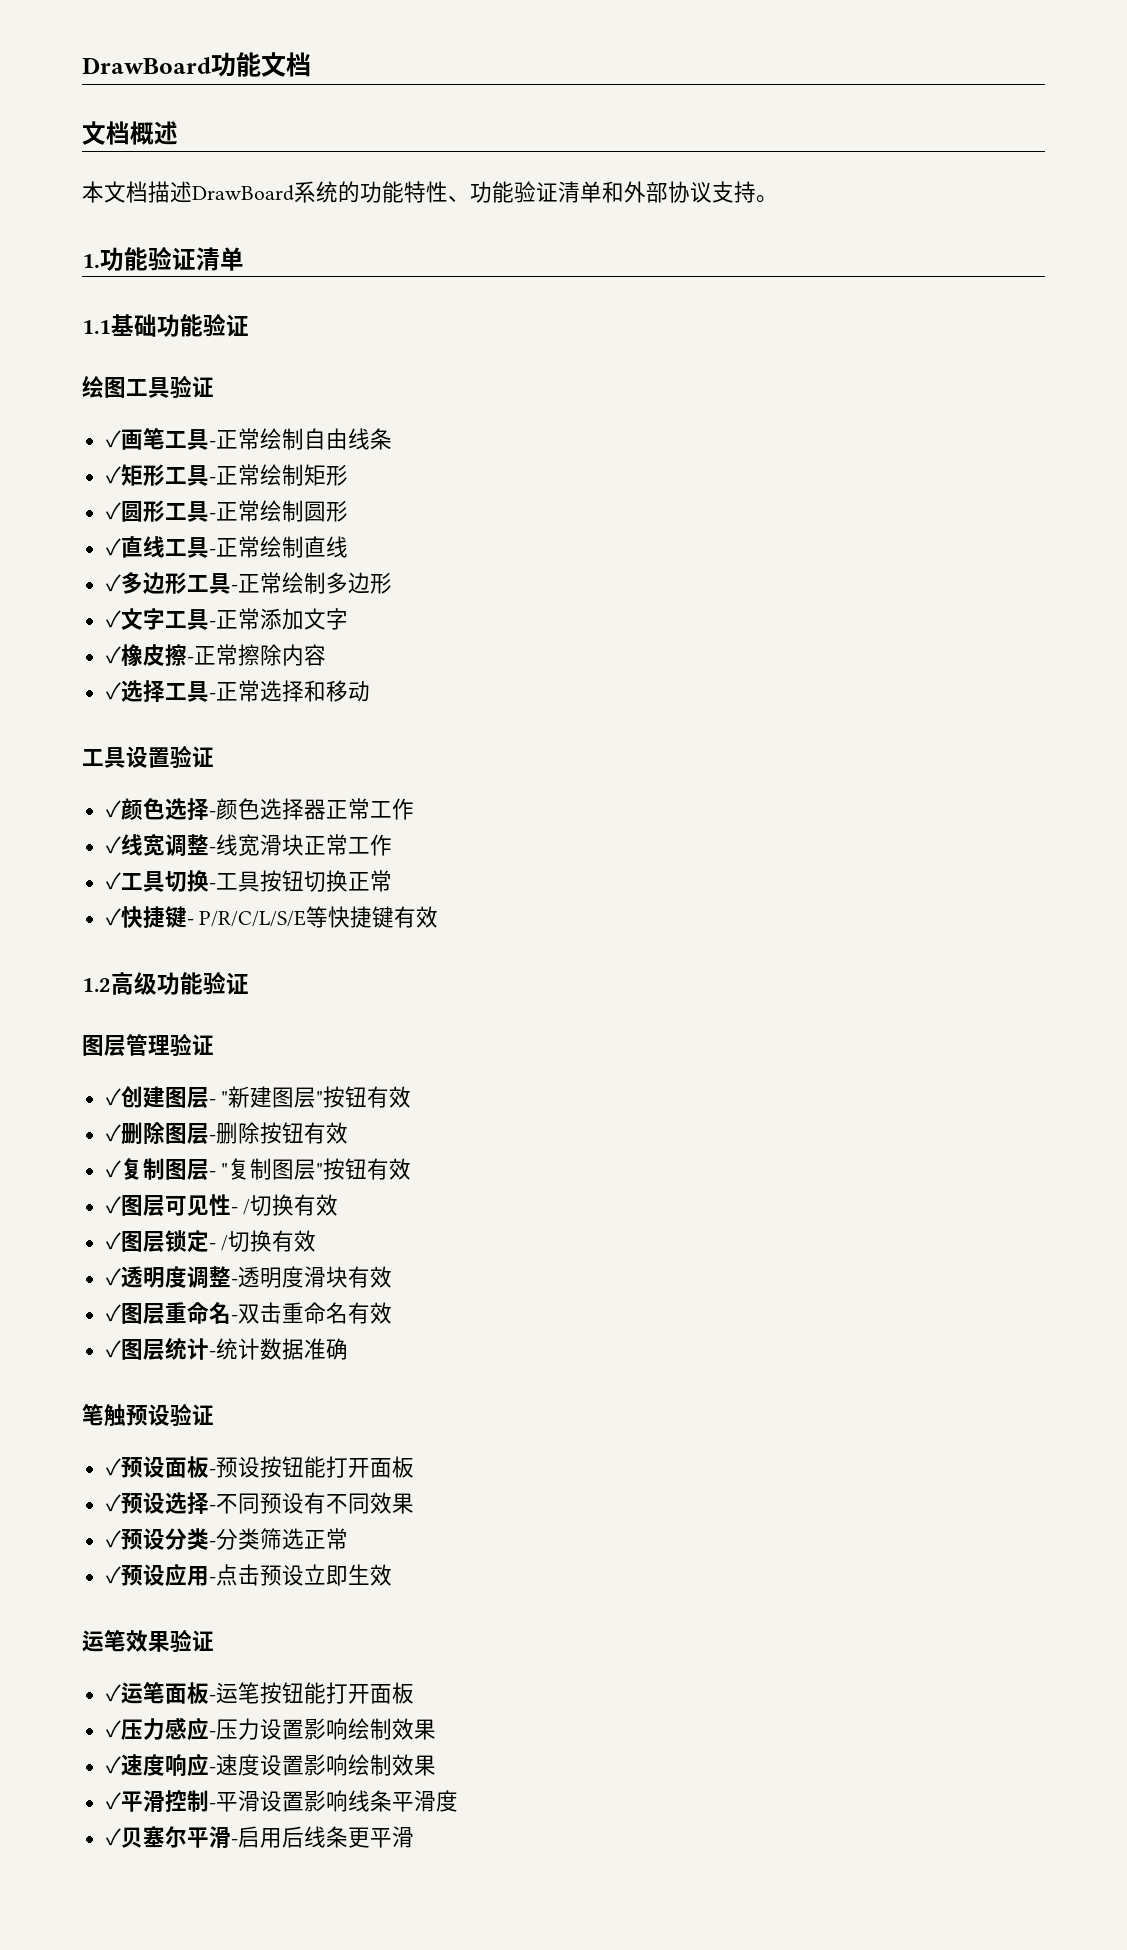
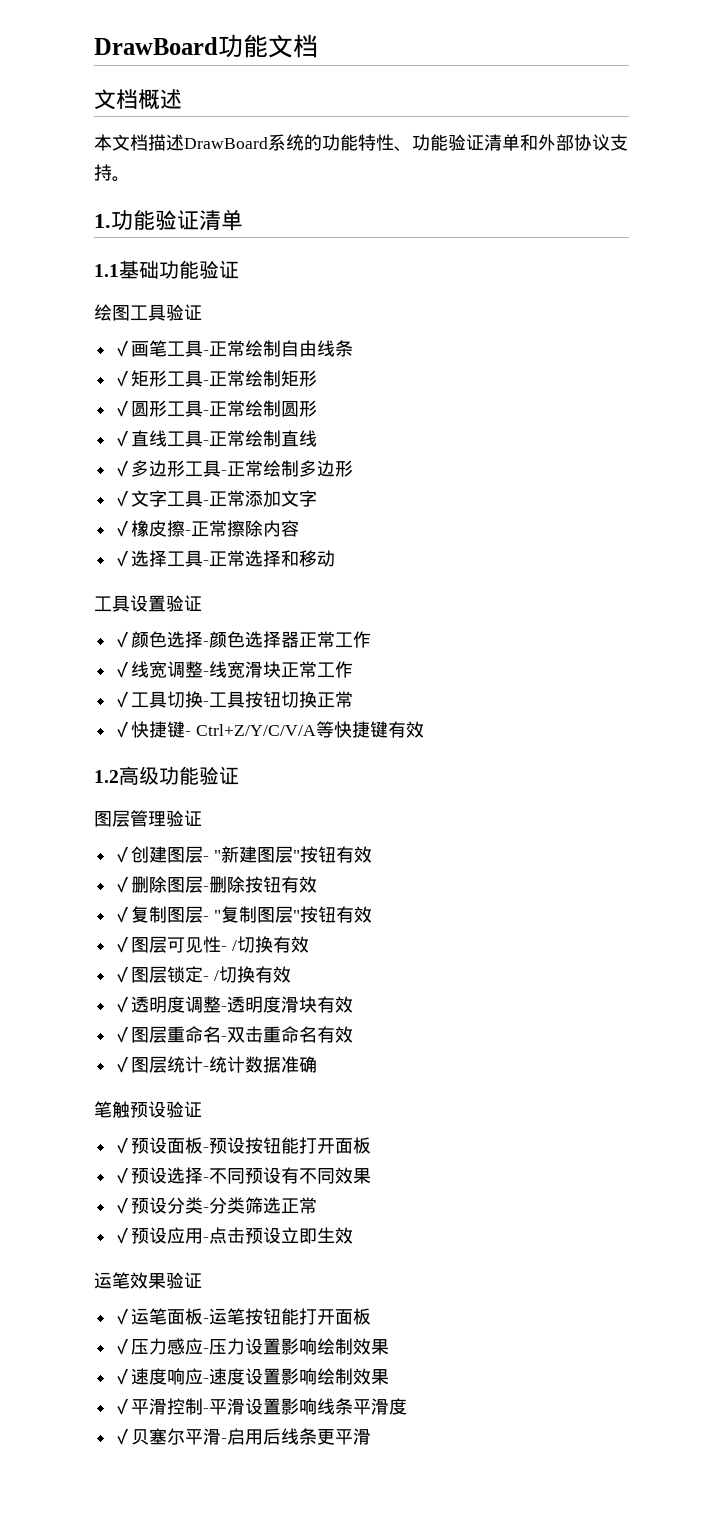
[199,910,307,927] P/R/C/L/S/E -> [195,724,316,736] Ctrl+Z/Y/C/V/A

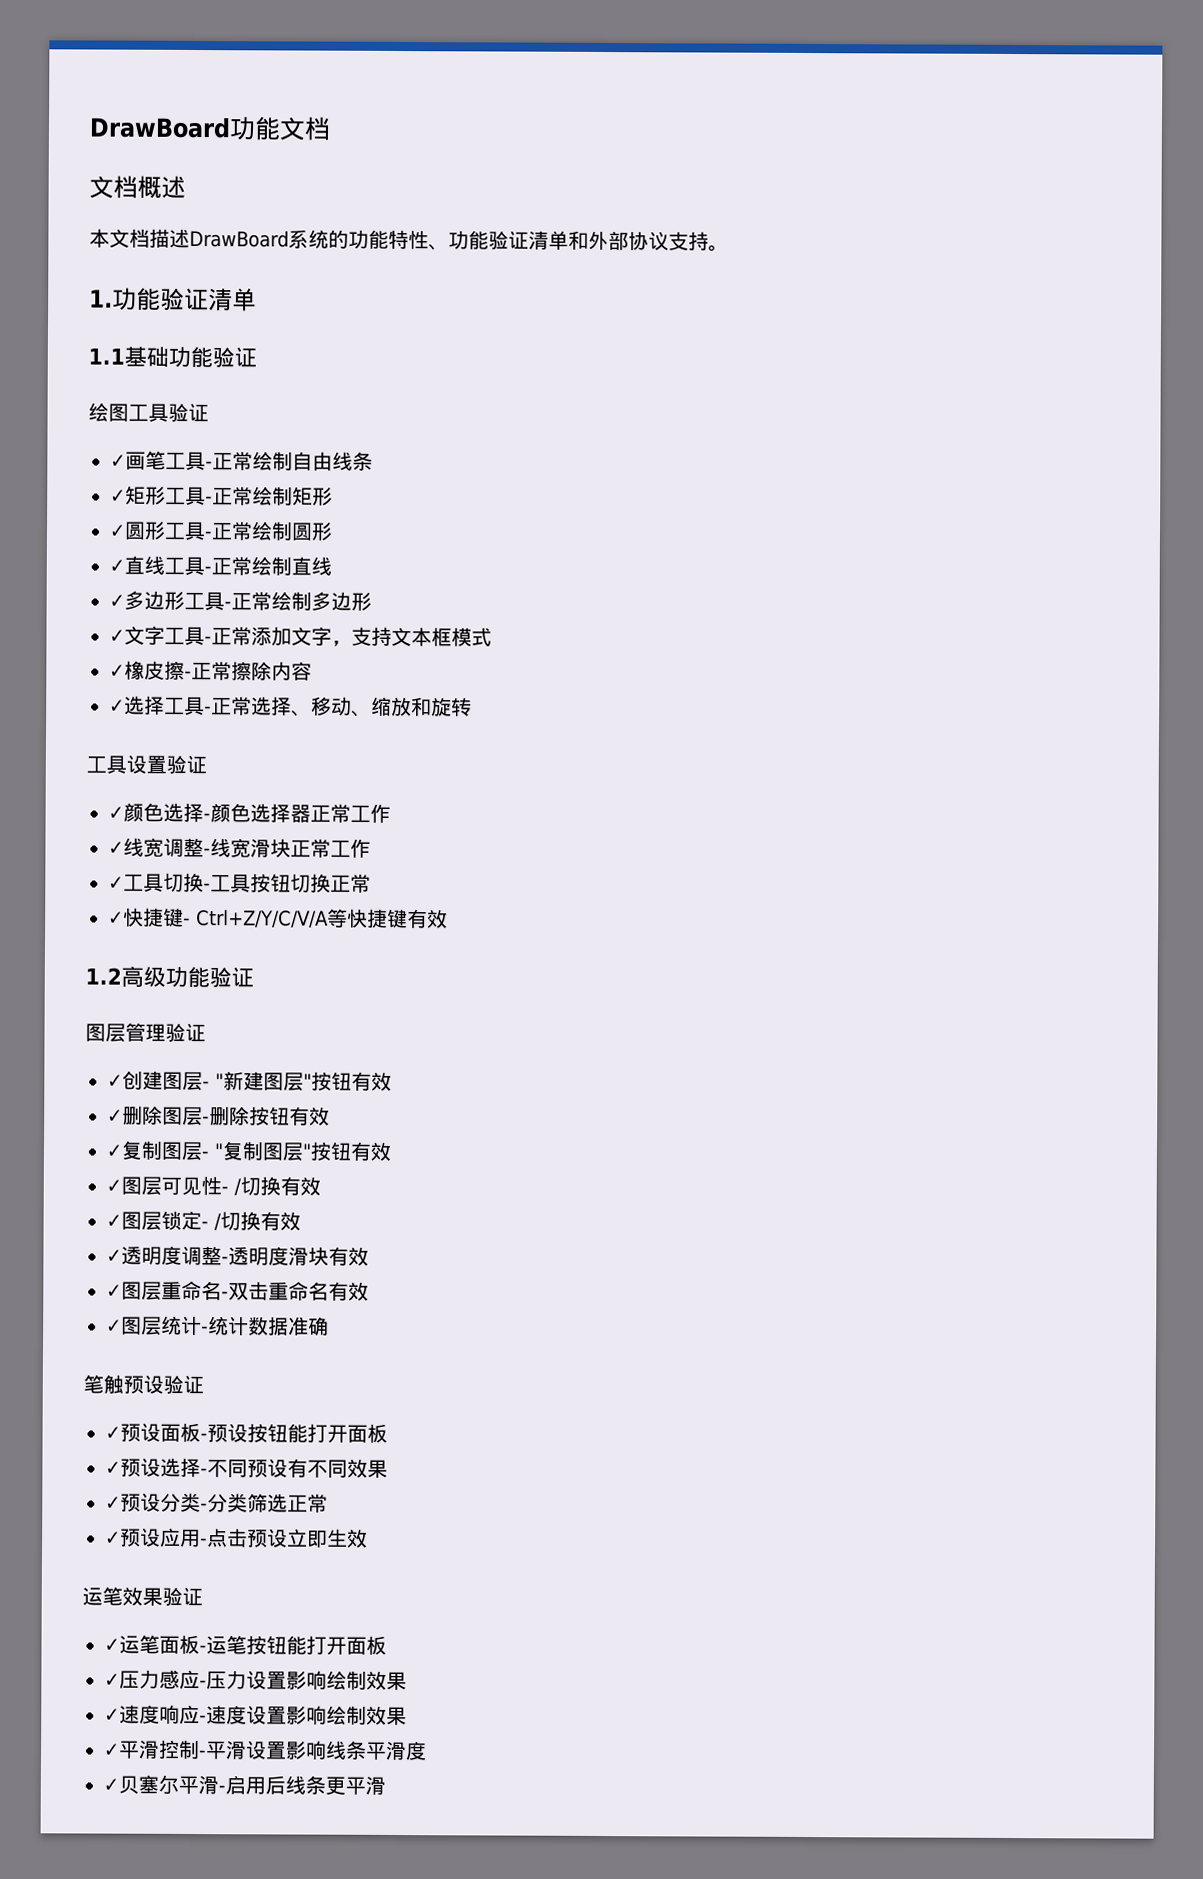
(318, 498) none -> [331,626,492,647] ，支持文本框模式
[281,550,300,567] 和 -> [291,710,312,717] 、
(336, 558) none -> [351,696,472,717] 、缩放和旋转

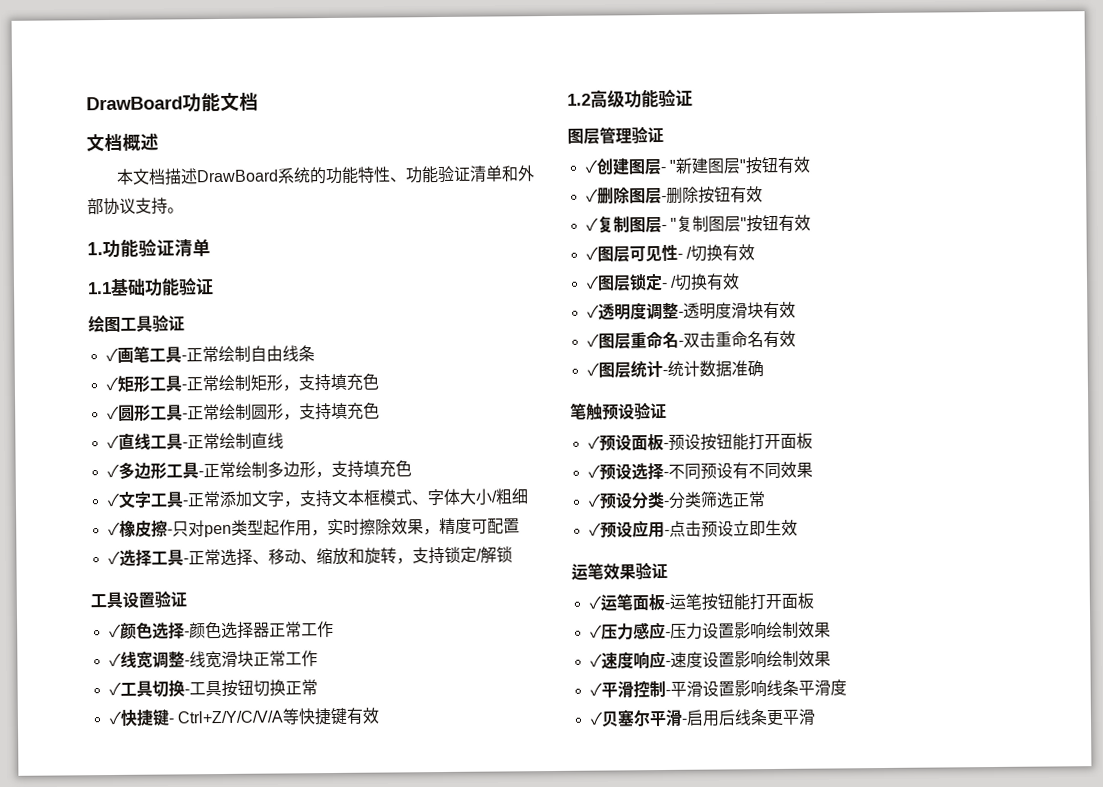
(333, 496) none -> [281,373,379,392] ，支持填充色
(333, 531) none -> [282,402,380,421] ，支持填充色
(372, 601) none -> [314,460,412,479] ，支持填充色
(492, 637) none -> [410,488,529,506] 、字体大小/粗细
[191,661,312,681] 正常擦除内容 -> [171,517,520,538] 只对pen类型起作用，实时擦除效果，精度可配置
(472, 707) none -> [395,546,513,565] ，支持锁定/解锁

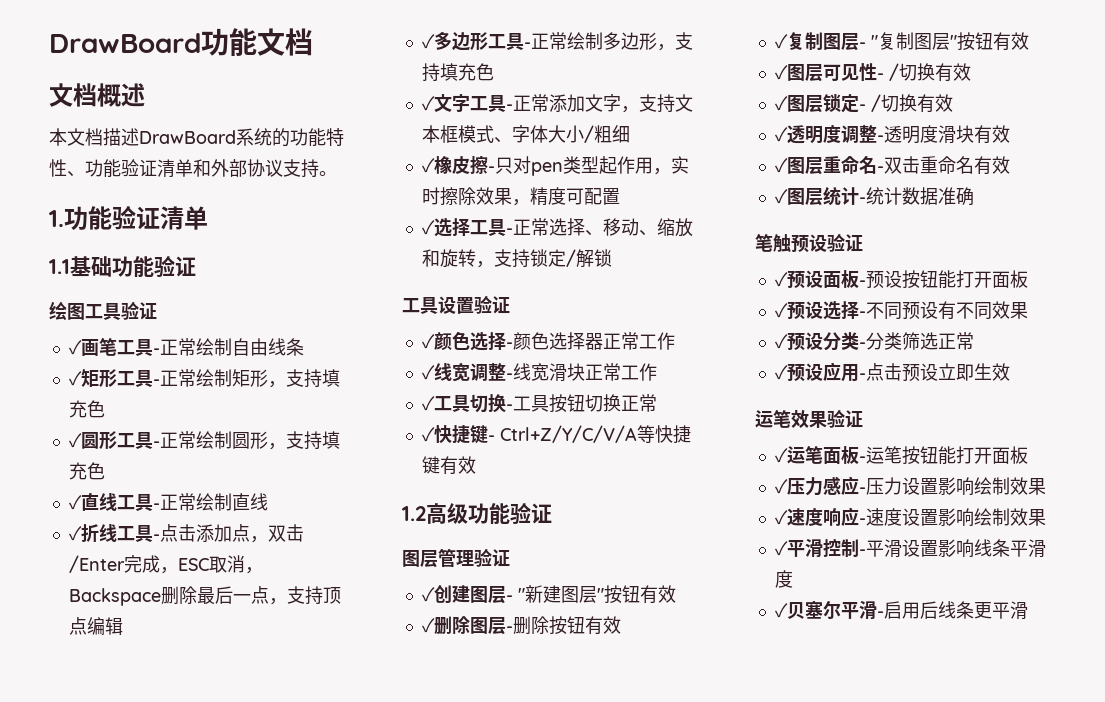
(284, 440) none -> [68,524,304,543] [68,555,263,574] [68,586,341,606] [68,617,123,635] // ✓折线工具-点击添加点，双击/Enter完成，ESC取消，Backspace删除最后一点，支持顶点编辑

